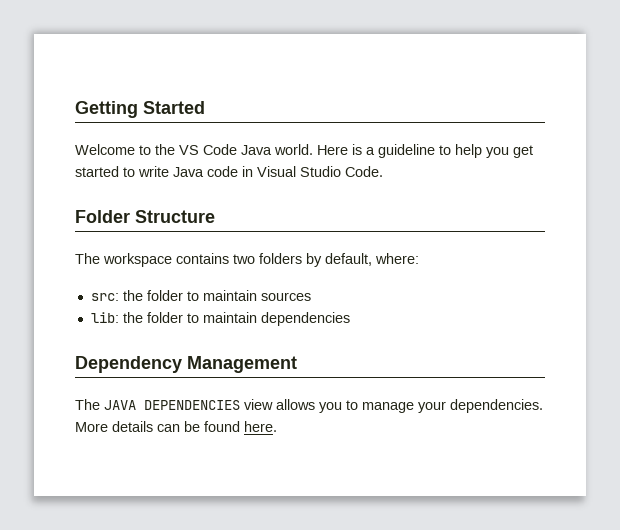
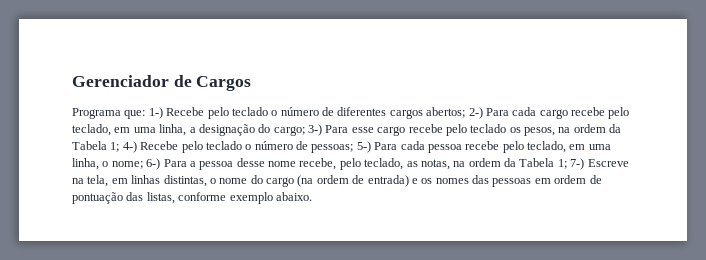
[75,101,205,118] [75,144,533,158] [75,166,383,177] [75,210,215,223] [75,253,419,267] [90,290,311,301] [90,312,350,326] [75,356,297,373] [75,399,543,413] [75,421,277,432] Getting Started // Welcome to the VS Code Java world. Here is a guideline to help you get started to write Java code in Visual Studio Code. // Folder Structure // The workspace contains two folders by default, where: // src: the folder to maintain sources // lib: the folder to maintain dependencies // Dependency Management // The JAVA DEPENDENCIES view allows you to manage your dependencies. More details can be found here. -> [72,75,252,91] [72,107,630,119] [72,124,622,136] [72,141,611,153] [72,158,629,170] [72,175,602,187] [72,192,312,204] Gerenciador de Cargos // Programa que: 1-) Recebe pelo teclado o número de diferentes cargos abertos; 2-) Para cada cargo recebe pelo teclado, em uma linha, a designação do cargo; 3-) Para esse cargo recebe pelo teclado os pesos, na ordem da Tabela 1; 4-) Recebe pelo teclado o número de pessoas; 5-) Para cada pessoa recebe pelo teclado, em uma linha, o nome; 6-) Para a pessoa desse nome recebe, pelo teclado, as notas, na ordem da Tabela 1; 7-) Escreve na tela, em linhas distintas, o nome do cargo (na ordem de entrada) e os nomes das pessoas em ordem de pontuação das listas, conforme exemplo abaixo.

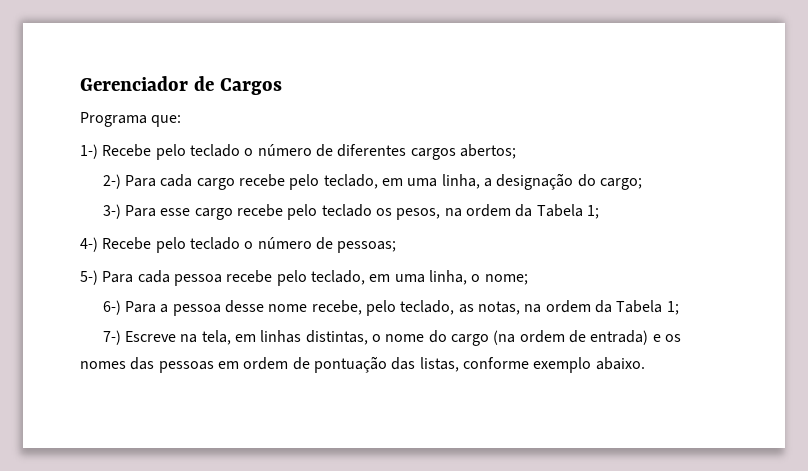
(146, 114) none -> (182, 121) //
(466, 112) none -> (516, 151) //
(305, 131) none -> (642, 184) //
(120, 147) none -> (599, 212) //
(354, 148) none -> (397, 247) //
(143, 165) none -> (528, 279) //
(567, 164) none -> (679, 308) //

